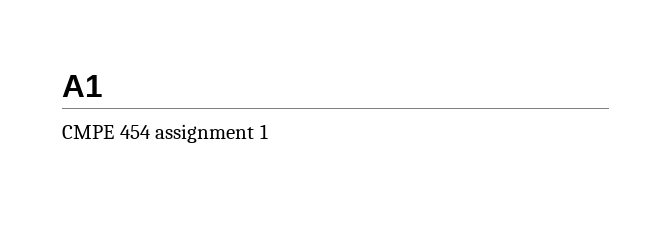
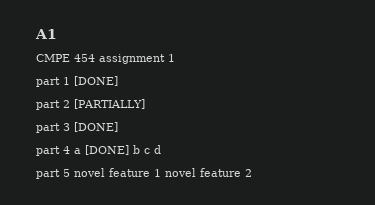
(268, 131) none -> [36,76,118,87] [36,99,145,110] [36,122,118,133] [36,145,161,156] [36,168,252,179] // part 1 [DONE] // part 2 [PARTIALLY] // part 3 [DONE] // part 4 a [DONE] b c d // part 5 novel feature 1 novel feature 2

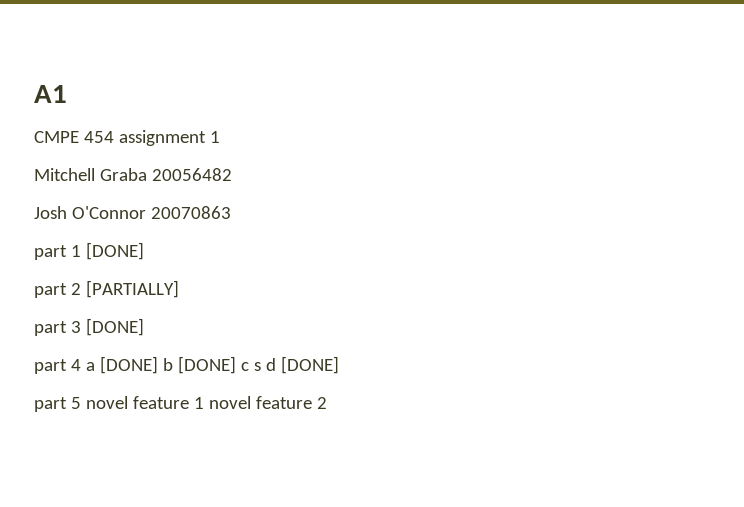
(175, 58) none -> [34,168,232,181] [34,206,231,219] // Mitchell Graba 20056482 // Josh O'Connor 20070863
[144,148,150,154] c -> [177,356,261,374] [DONE] c s
(161, 149) none -> [280,356,339,374] [DONE]

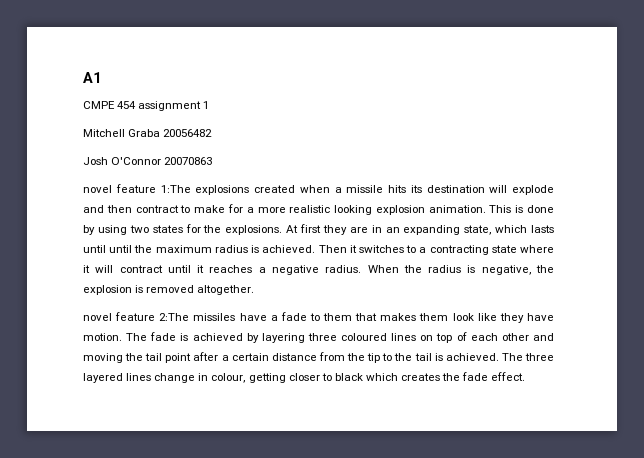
[34,242,144,260] [34,280,179,298] [34,318,144,336] [34,356,339,374] [34,396,327,412] part 1 [DONE] // part 2 [PARTIALLY] // part 3 [DONE] // part 4 a [DONE] b [DONE] c s d [DONE] // part 5 novel feature 1 novel feature 2 -> [83,184,554,195] [83,204,554,215] [83,224,554,235] [83,245,554,255] [83,265,554,275] [83,285,255,295] [83,312,554,323] [83,332,554,343] [83,352,554,363] [83,372,526,383] novel feature 1:The explosions created when a missile hits its destination will explode and then contract to make for a more realistic looking explosion animation. This is done by using two states for the explosions. At first they are in an expanding state, which lasts until until the maximum radius is achieved. Then it switches to a contracting state where it will contract until it reaches a negative radius. When the radius is negative, the explosion is removed altogether. // novel feature 2:The missiles have a fade to them that makes them look like they have motion. The fade is achieved by layering three coloured lines on top of each other and moving the tail point after a certain distance from the tip to the tail is achieved. The three layered lines change in colour, getting closer to black which creates the fade effect.

